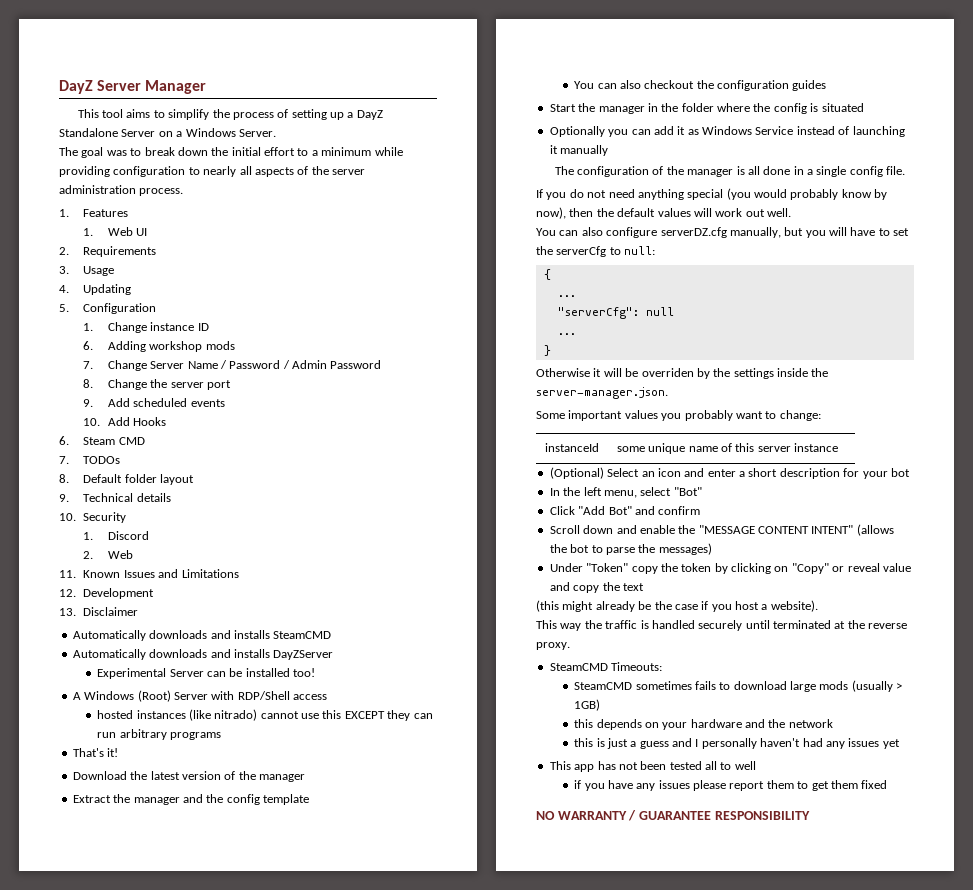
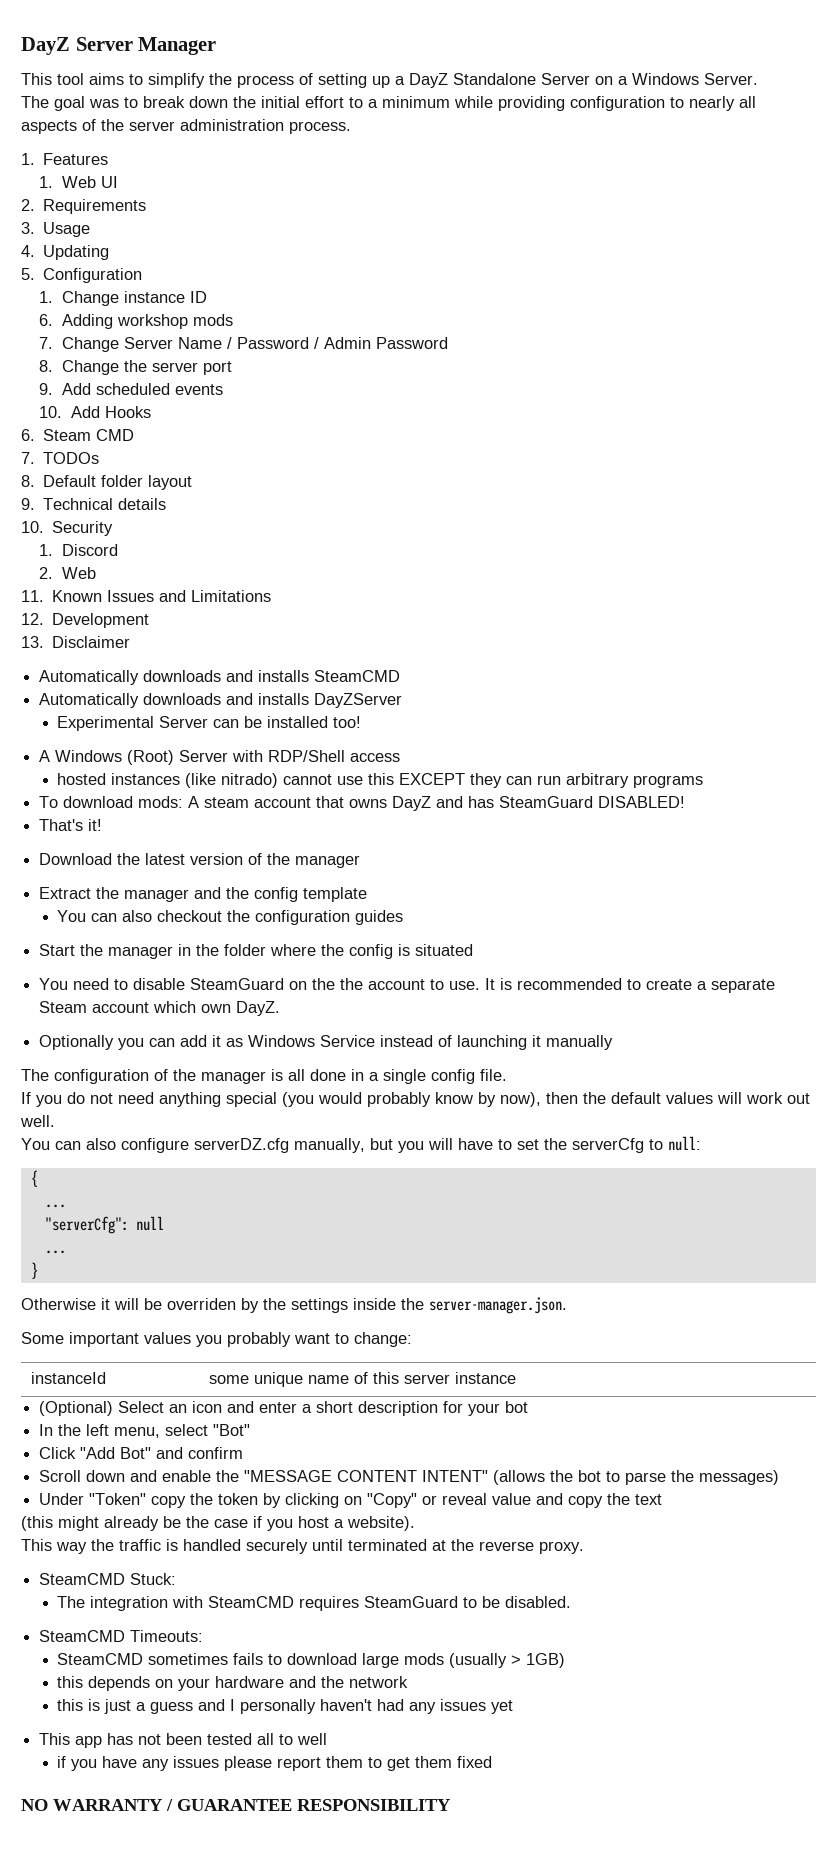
(221, 736) none -> [39,796,686,811] // To download mods: A steam account that owns DayZ and has SteamGuard DISABLED!
(864, 107) none -> [39,978,776,993] [39,1001,281,1016] // You need to disable SteamGuard on the the account to use. It is recommended to create a separate Steam account which own DayZ.
(570, 646) none -> [39,1573,177,1585] [57,1596,572,1611] // SteamCMD Stuck: // The integration with SteamCMD requires SteamGuard to be disabled.

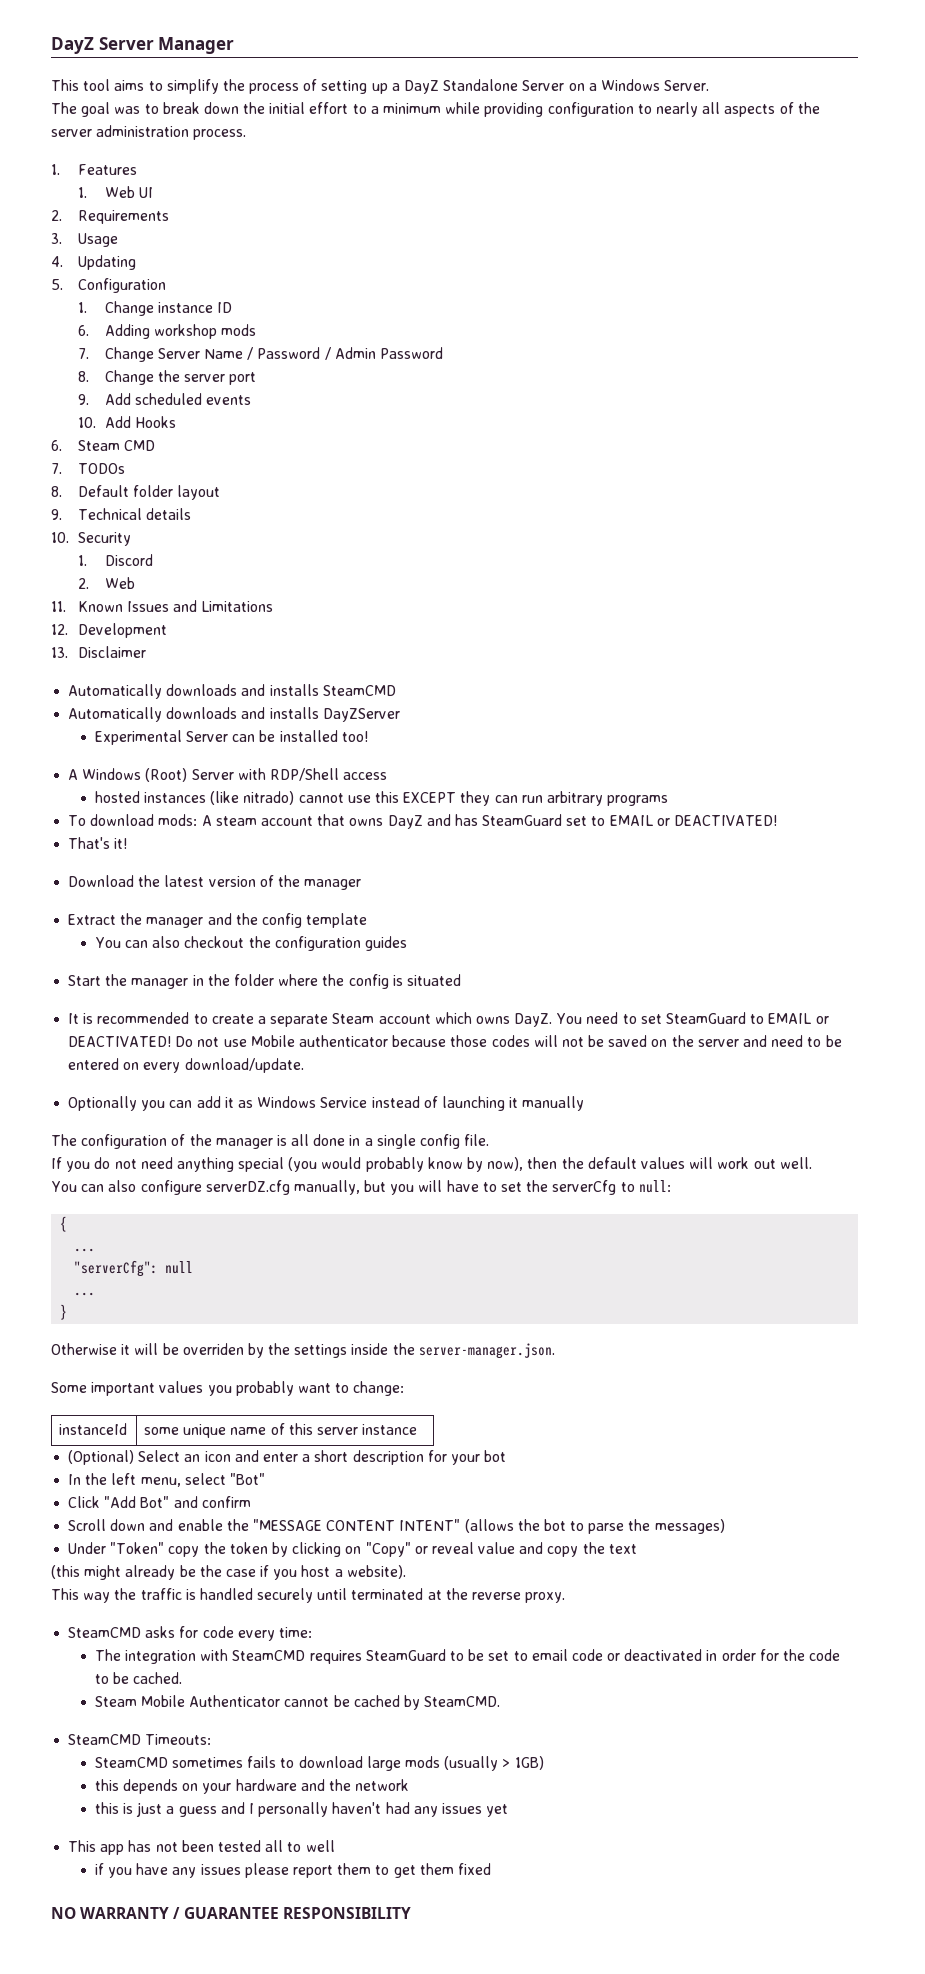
[598,796,686,808] DISABLED! -> [566,815,777,826] set to EMAIL or DEACTIVATED!
[39,978,481,990] You need to disable SteamGuard on the the account to use. -> (461, 980) none
[201,1004,232,1013] own -> [475,1016,510,1024] owns
(281, 1008) none -> [556,1012,829,1024] [68,1035,842,1047] [68,1058,304,1073] You need to set SteamGuard to EMAIL or DEACTIVATED! Do not use Mobile authenticator because those codes will not be saved on the server and need to be entered on every download/update.
[130,1573,177,1585] Stuck: -> [145,1626,312,1641] asks for code every time:
[505,1596,572,1608] disabled. -> [488,1649,841,1661] [94,1672,183,1684] [94,1695,501,1710] set to email code or deactivated in order for the code to be cached. // Steam Mobile Authenticator cannot be cached by SteamCMD.

